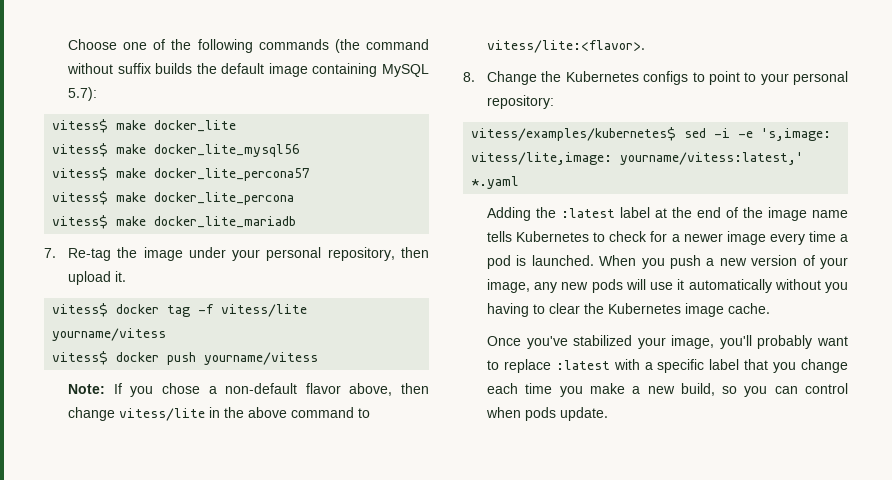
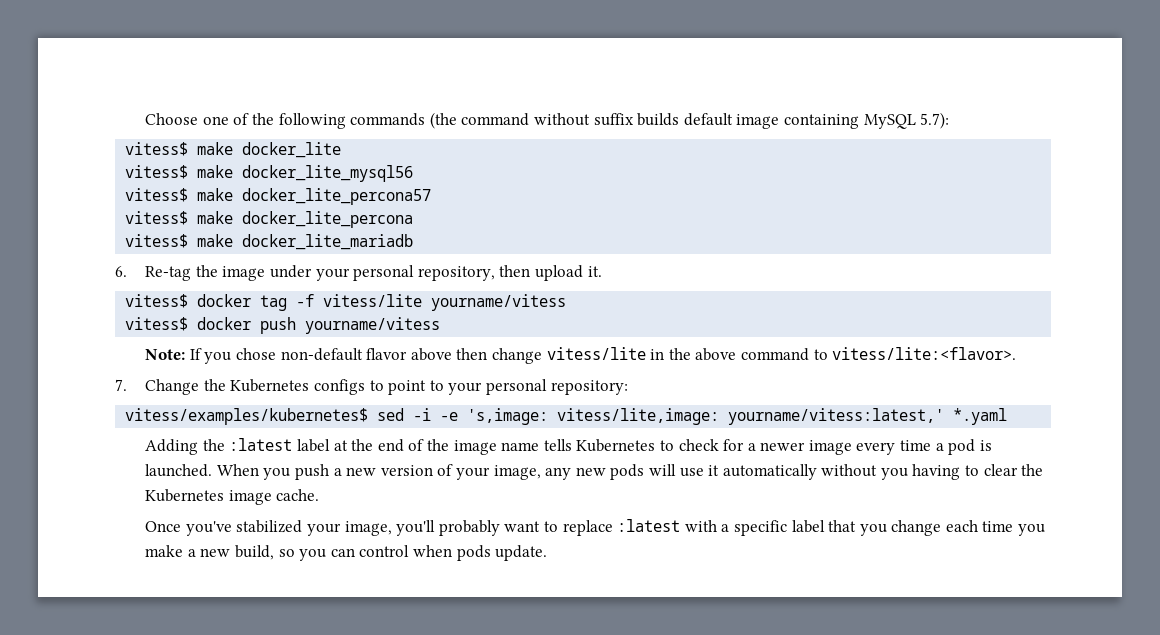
[196,63,217,74] the -> (680, 119) none
[44,248,56,258] 7. -> [115,266,127,277] 6.
[208,386,217,394] a -> (277, 354) none
[349,383,393,396] above, -> [410,348,452,361] above
[463,72,475,82] 8. -> [115,379,127,391] 7.

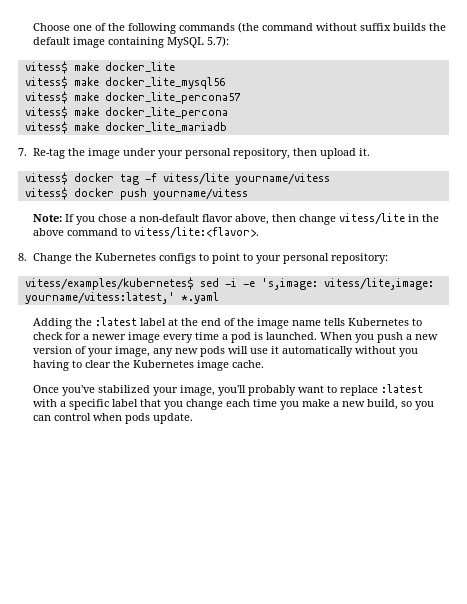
(680, 119) none -> [428,23,446,31] the
[115,266,127,277] 6. -> [18,148,27,156] 7.
(277, 354) none -> [129,216,136,222] a
[410,348,452,361] above -> [234,214,269,225] above,
[115,379,127,391] 7. -> [18,253,27,261] 8.

